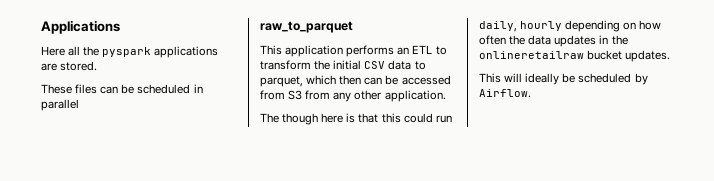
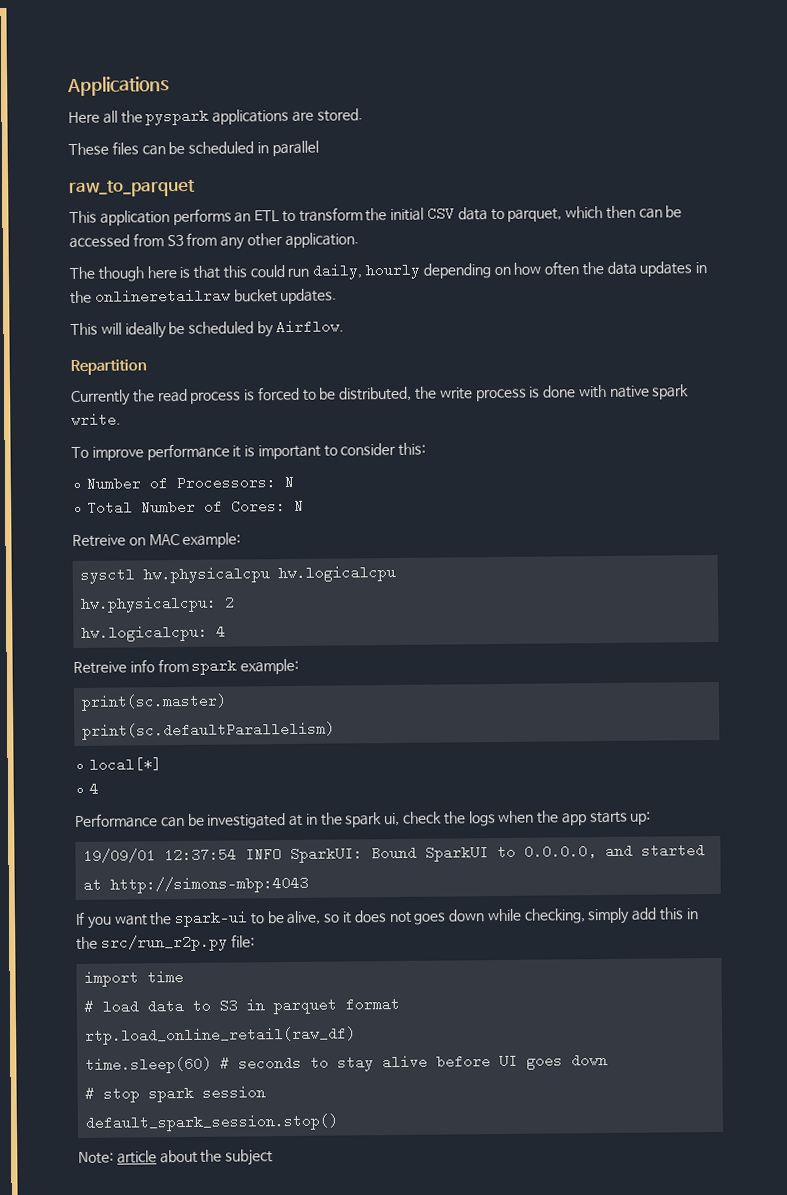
(531, 93) none -> [70,359,147,376] [71,384,690,407] [71,412,121,428] [71,442,427,461] [86,474,295,491] [87,498,305,515] [72,532,242,548] [80,564,397,584] [80,595,236,613] [81,624,227,642] [73,658,300,675] [81,693,228,711] [82,721,336,740] [89,757,163,772] [89,781,100,796] [75,810,652,829] [83,843,706,863] [83,875,310,894] [75,907,699,929] [76,934,255,952] [84,969,185,987] [84,996,401,1015] [85,1026,357,1045] [85,1052,609,1074] [85,1085,267,1103] [85,1113,340,1132] [78,1149,274,1166] // Repartition // Currently the read process is forced to be distributed, the write process is done with native spark write. // To improve performance it is important to consider this: // Number of Processors: N // Total Number of Cores: N // Retreive on MAC example: // sysctl hw.physicalcpu hw.logicalcpu // hw.physicalcpu: 2 // hw.logicalcpu: 4 // Retreive info from spark example: // print(sc.master) // print(sc.defaultParallelism) // local[*] // 4 // Performance can be investigated at in the spark ui, check the logs when the app starts up: // 19/09/01 12:37:54 INFO SparkUI: Bound SparkUI to 0.0.0.0, and started at http://simons-mbp:4043 // If you want the spark-ui to be alive, so it does not goes down while checking, simply add this in the src/run_r2p.py file: // import time // # load data to S3 in parquet format // rtp.load_online_retail(raw_df) // time.sleep(60) # seconds to stay alive before UI goes down // # stop spark session // default_spark_session.stop() // Note: article about the subject

